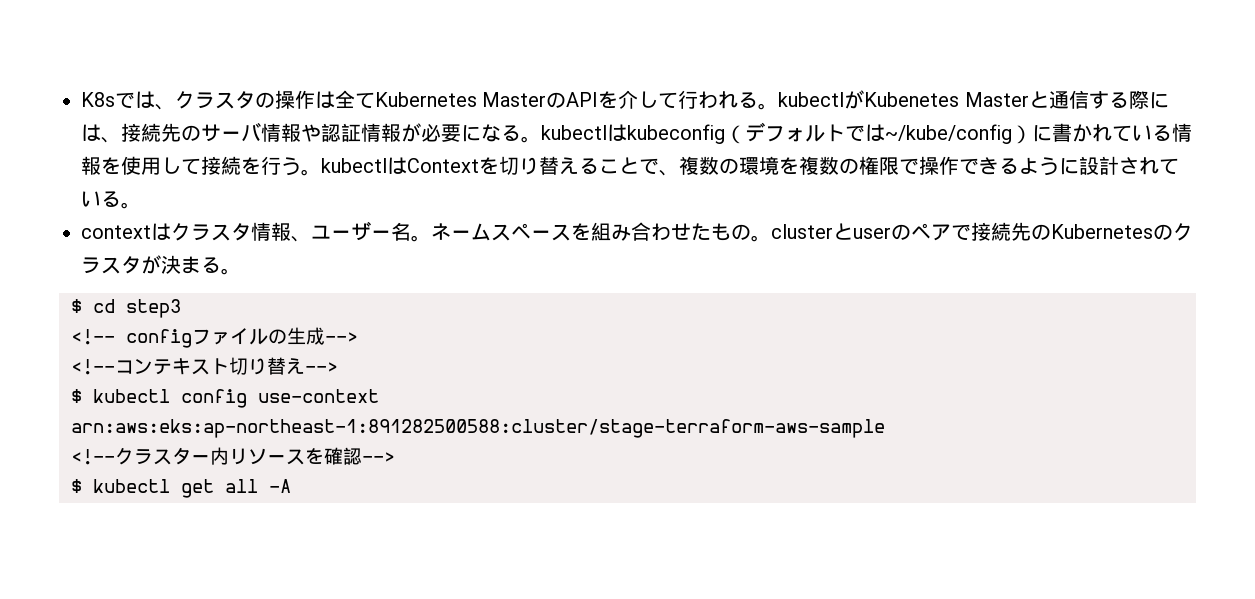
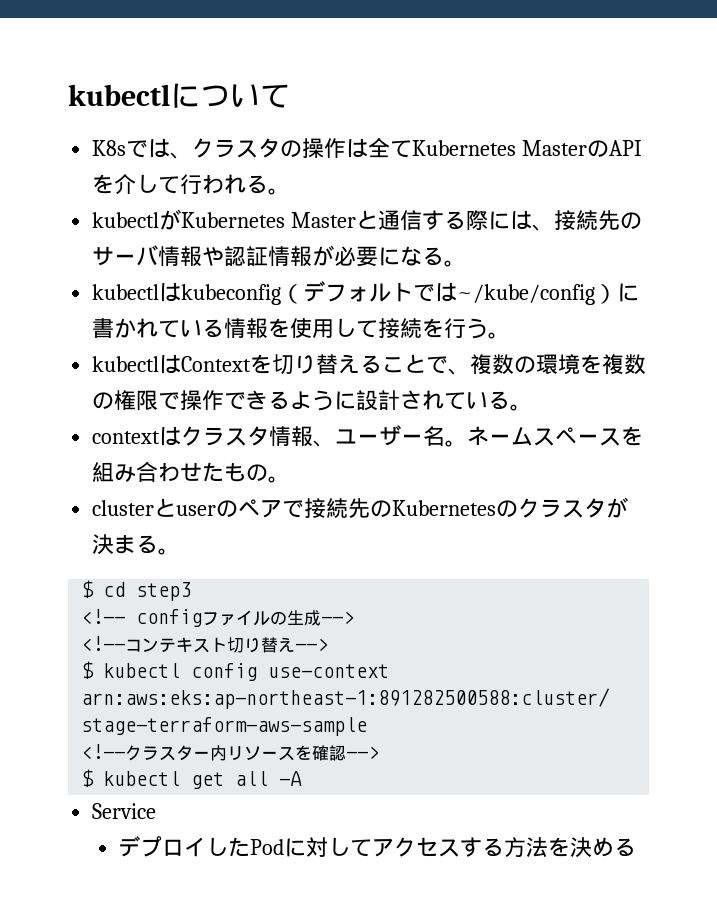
(81, 99) none -> [68,83,290,108] kubectlについて //
[778,90,960,109] kubectlがKubenetes -> [92,209,286,230] // kubectlがKubernetes
(541, 139) none -> (467, 263) //
(321, 172) none -> (511, 335) //
(771, 238) none -> (291, 479) //
(291, 486) none -> [92,803,157,819] [118,836,637,857] // Service // デプロイしたPodに対してアクセスする方法を決める

